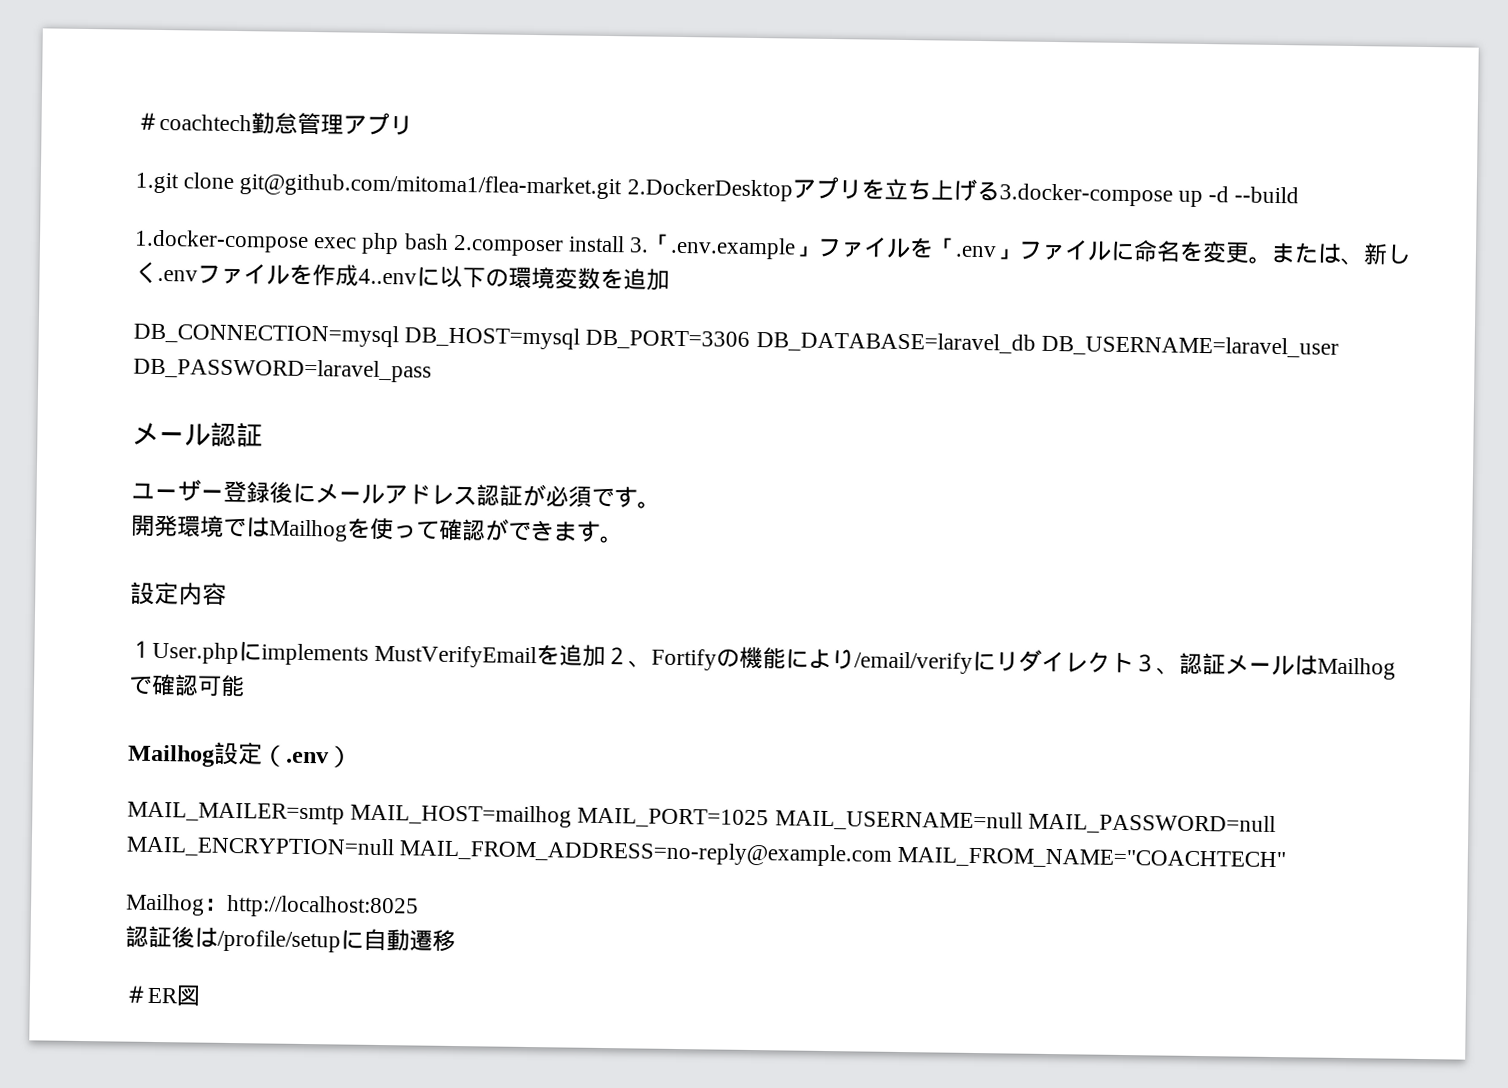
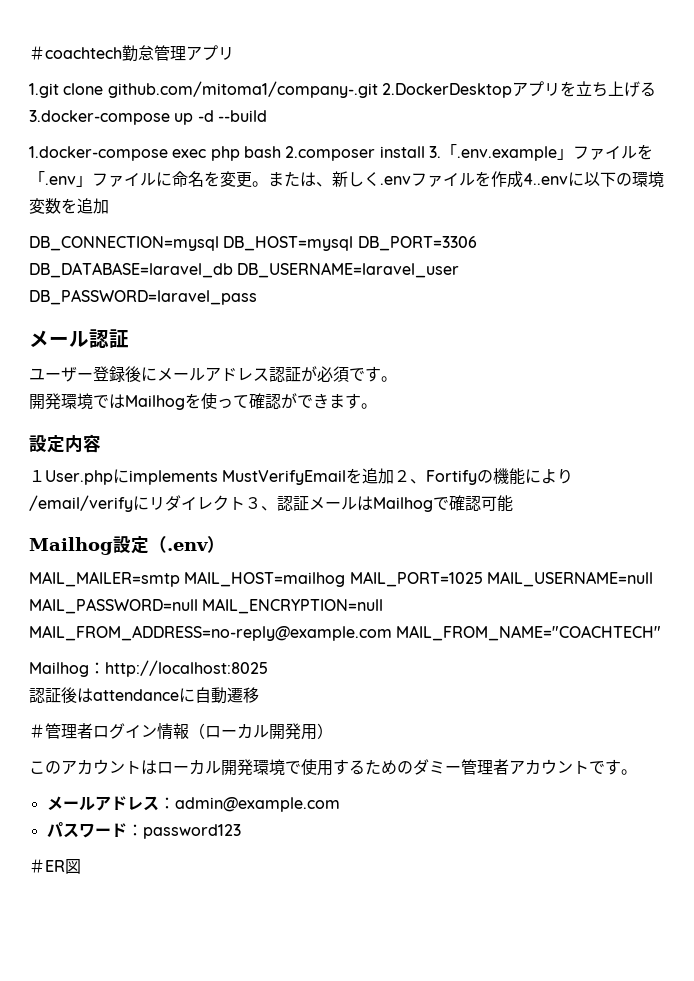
[239,173,623,200] git@github.com/mitoma1/flea-market.git -> [107,81,378,98] github.com/mitoma1/company-.git
[217,929,341,953] /profile/setup -> [93,689,179,701] attendance
(456, 941) none -> [29,723,333,740] [29,759,637,776] [46,796,340,812] [46,822,241,839] // ＃管理者ログイン情報（ローカル開発用） // このアカウントはローカル開発環境で使用するためのダミー管理者アカウントです。 // メールアドレス：admin@example.com // パスワード：password123

